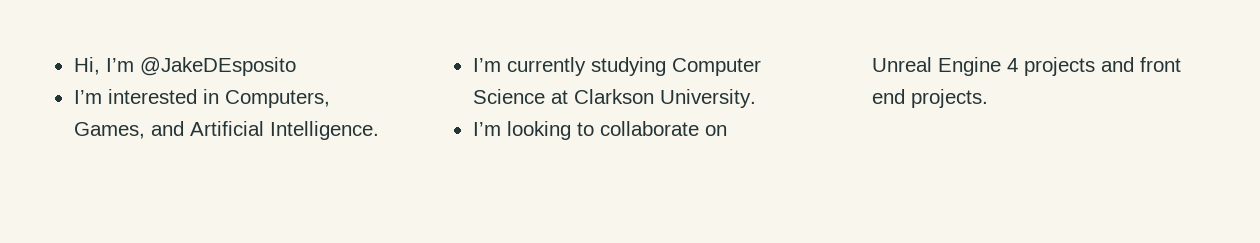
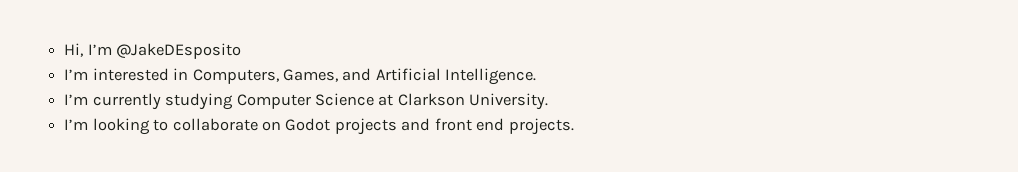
[871,57,1018,76] Unreal Engine 4 -> [285,118,331,131] Godot

